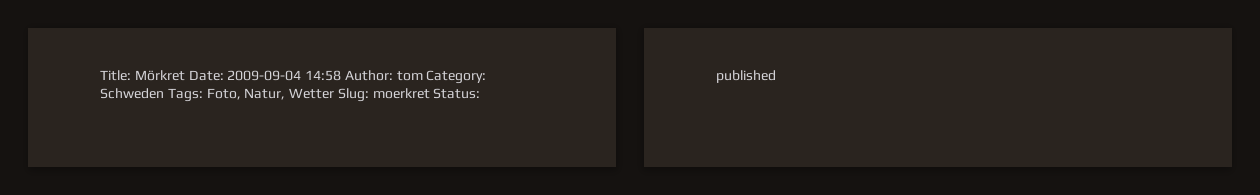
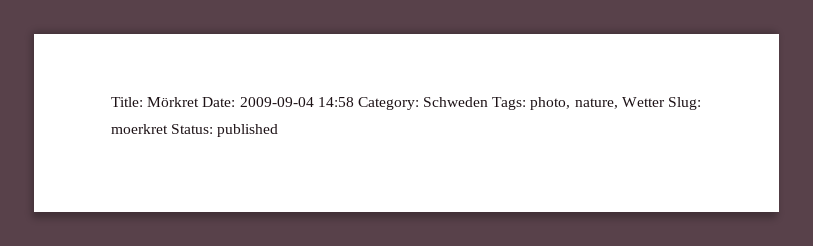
[344,70,423,81] Author: tom -> (354, 102) none
[206,88,286,100] Foto, Natur, -> [530,97,618,110] photo, nature,

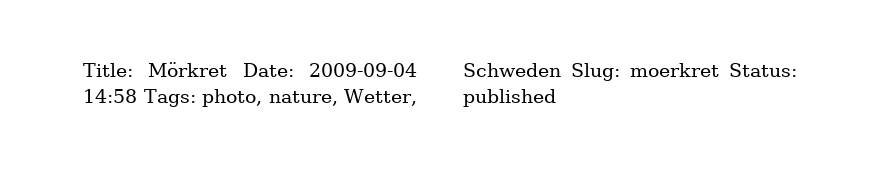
[357,97,489,110] Category: Schweden -> (137, 96) none
[621,97,665,107] Wetter -> [344,89,418,106] [463,63,561,77] Wetter, Schweden

